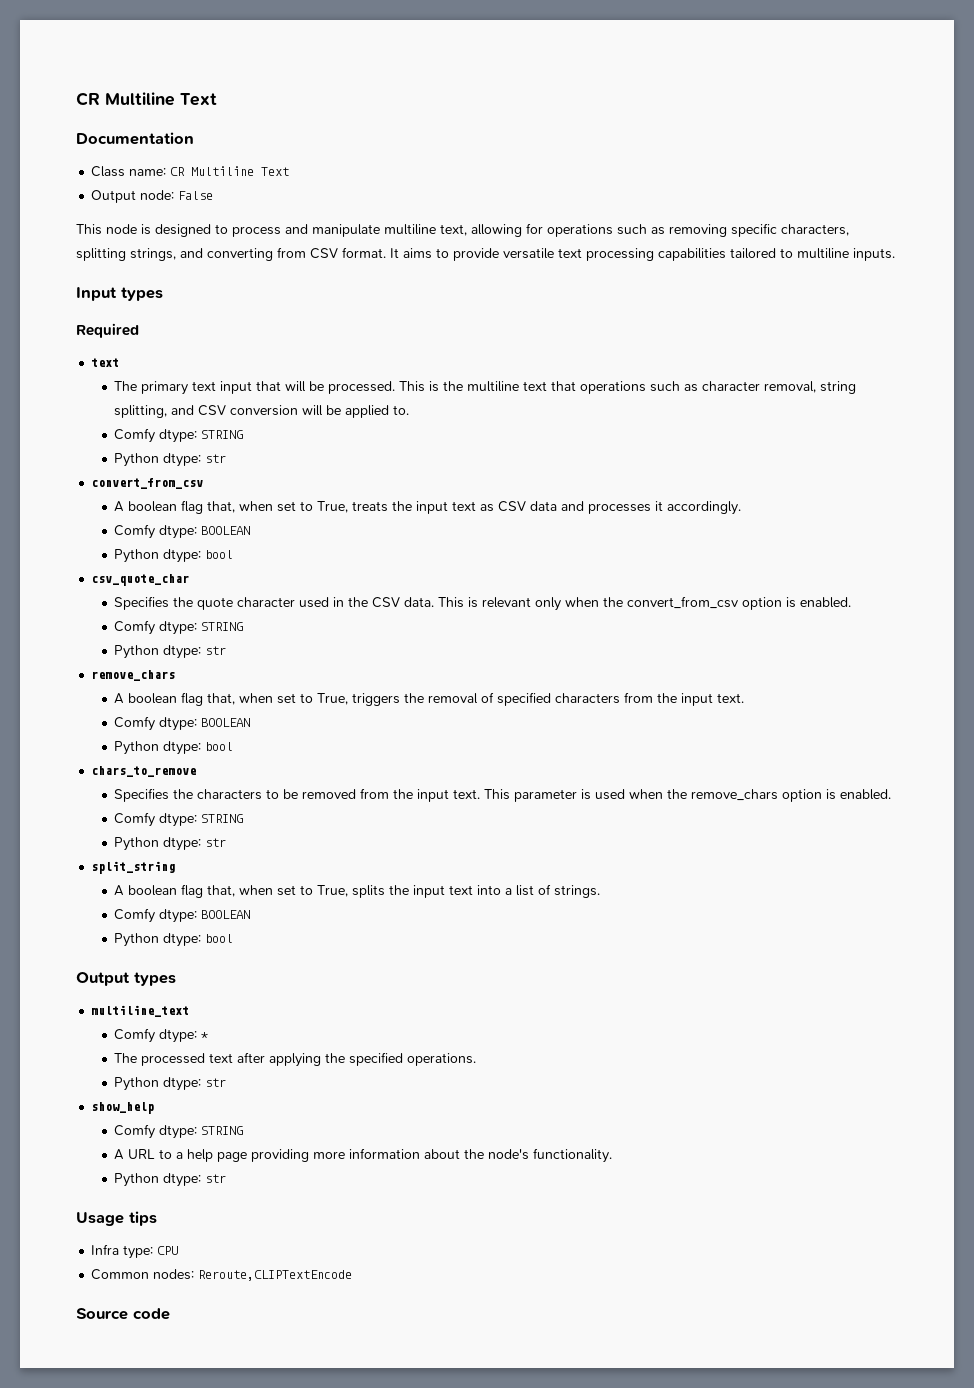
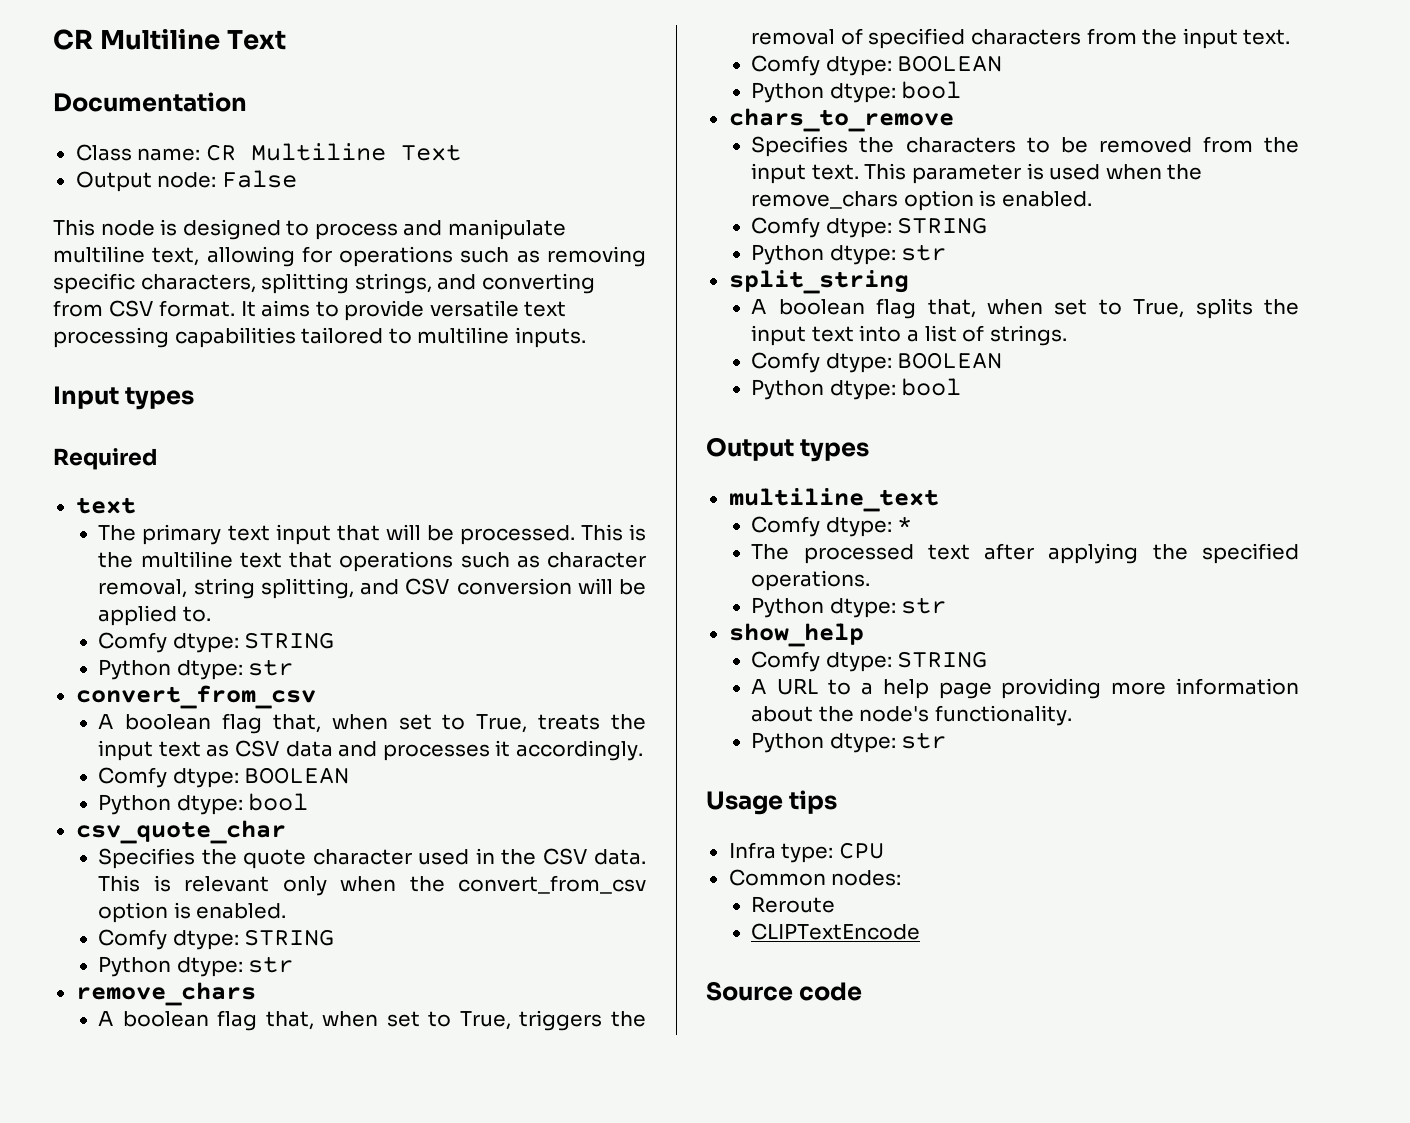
[198,1270,353,1281] Reroute,CLIPTextEncode -> [751,896,836,913] [751,923,921,940] // Reroute // CLIPTextEncode

